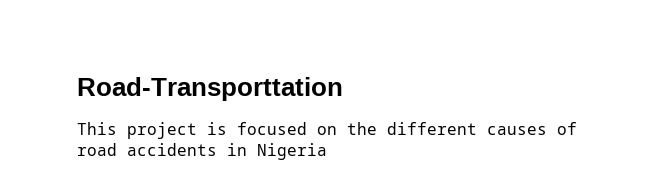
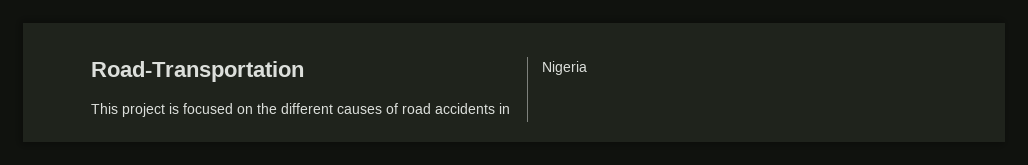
[77,77,343,101] Road-Transporttation -> [91,61,304,82] Road-Transportation

